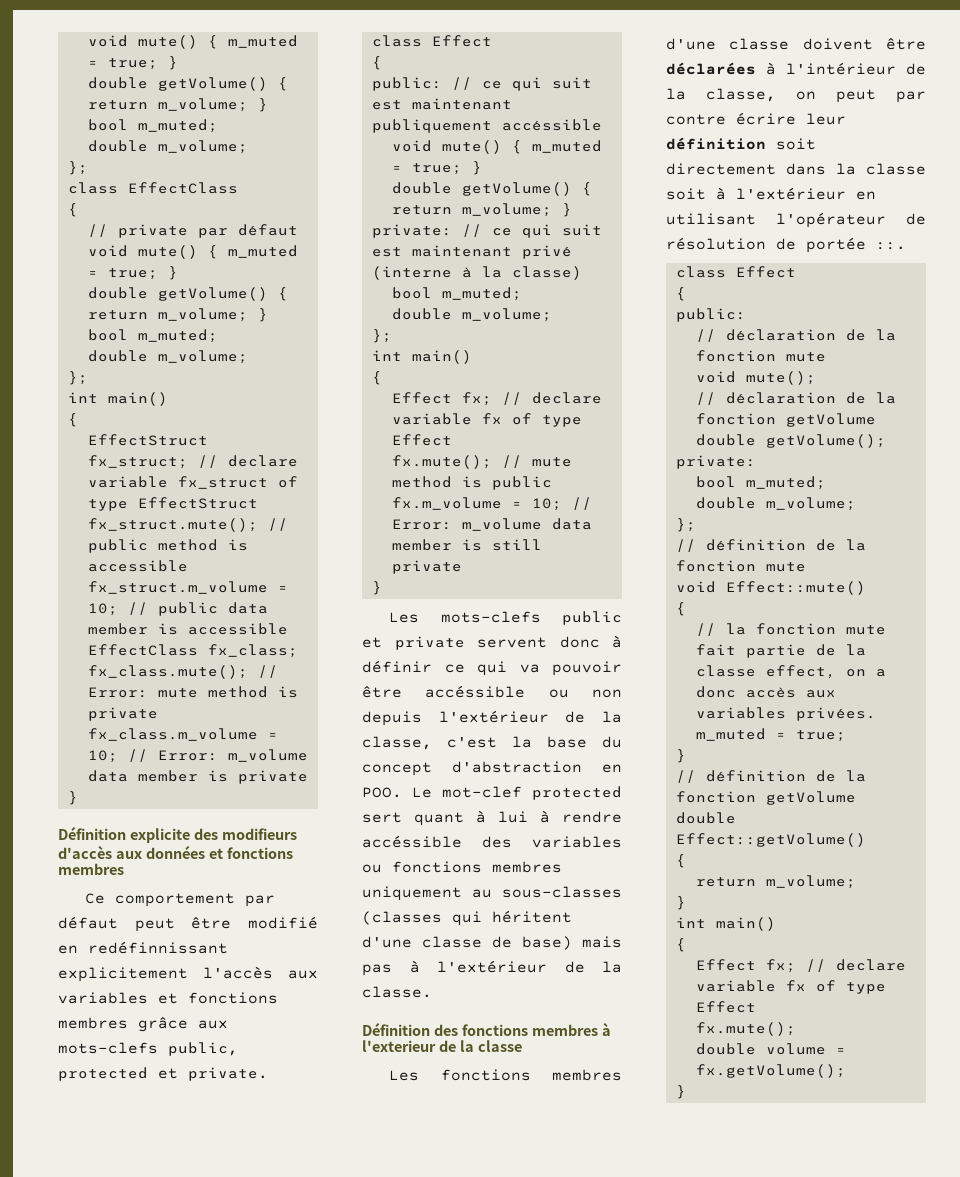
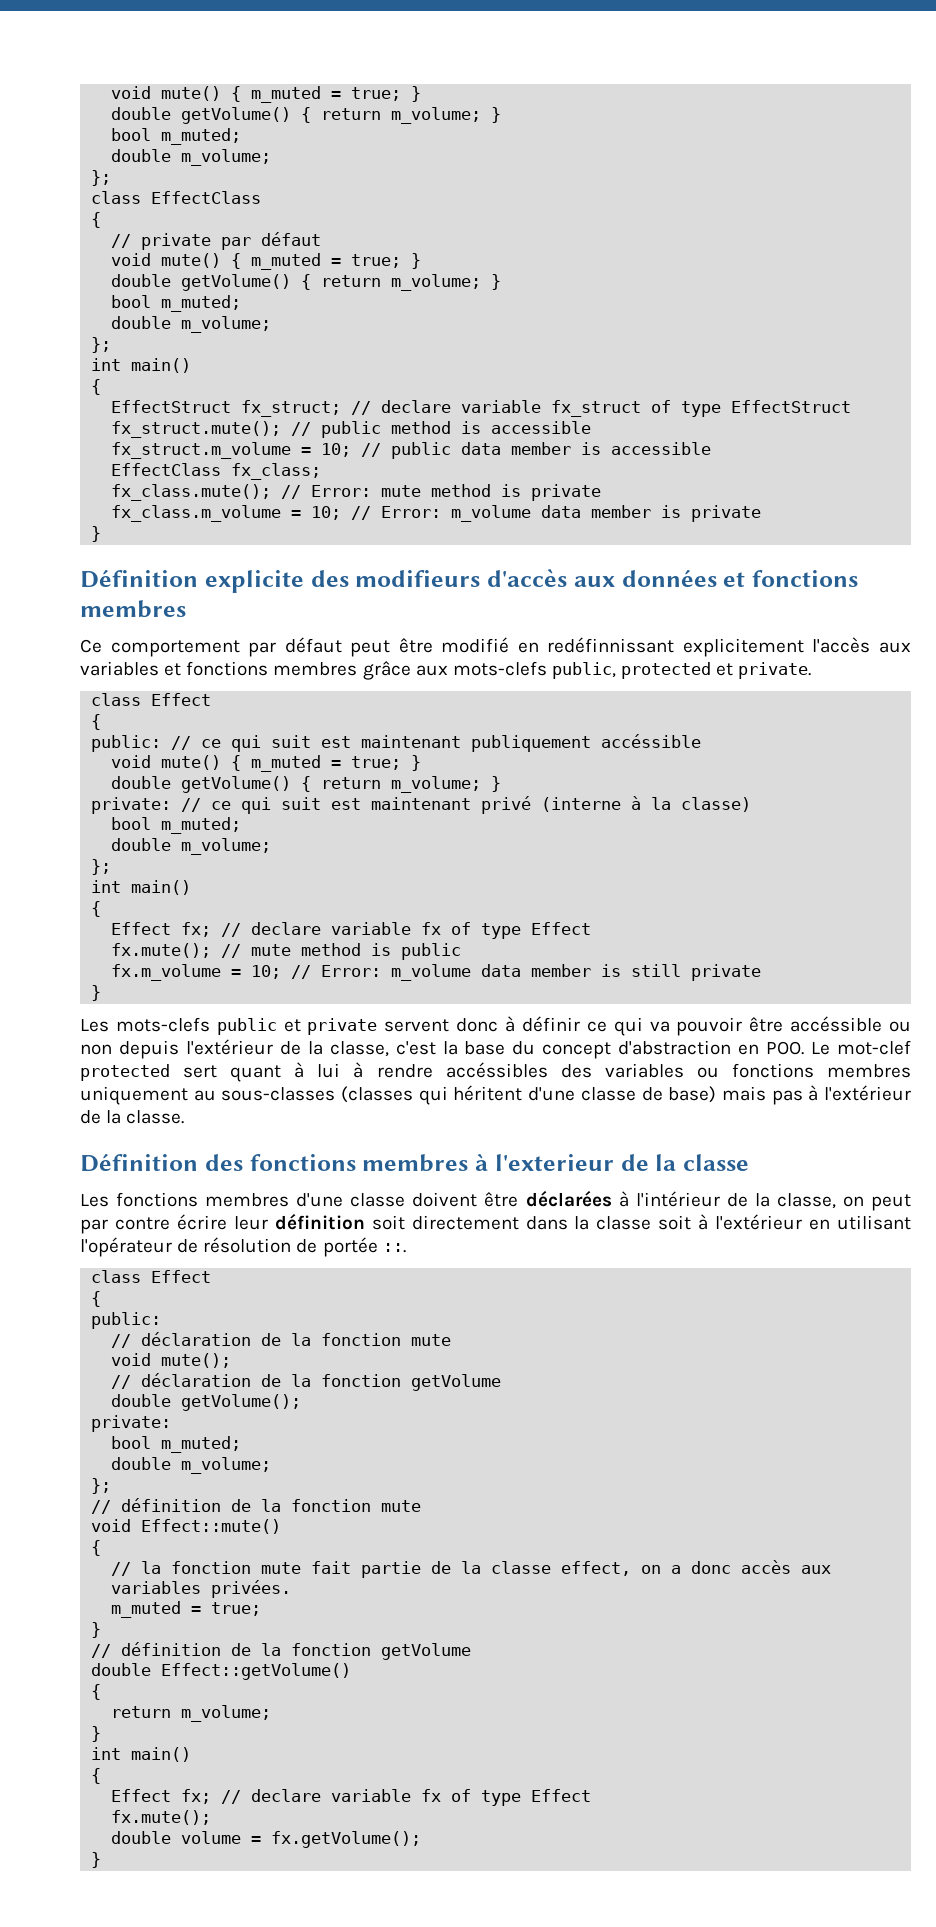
[362,835,462,848] accéssible -> [445,1062,548,1078] accéssibles

